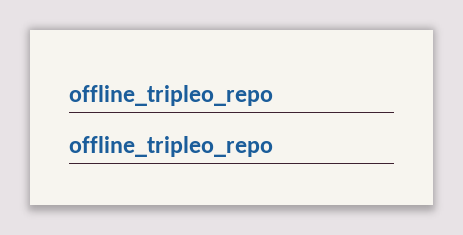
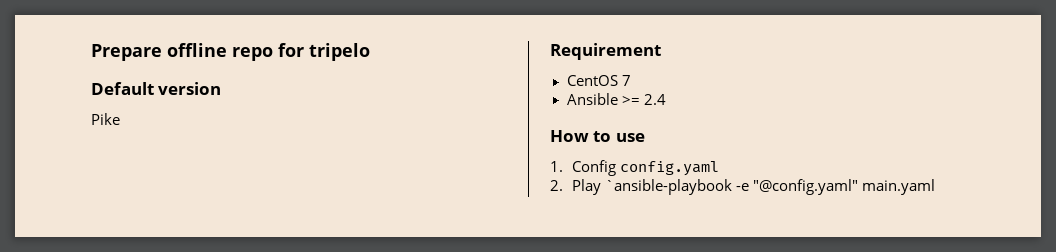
[69,85,273,106] [69,136,273,157] offline_tripleo_repo // offline_tripleo_repo -> [91,43,370,61] [91,82,222,95] [91,113,120,125] [550,43,661,60] [566,75,631,86] [566,93,666,105] [550,130,645,142] [550,160,719,176] [550,179,935,195] Prepare offline repo for tripelo // Default version // Pike // Requirement // CentOS 7 // Ansible >= 2.4 // How to use // 1. Config config.yaml // 2. Play `ansible-playbook -e "@config.yaml" main.yaml

